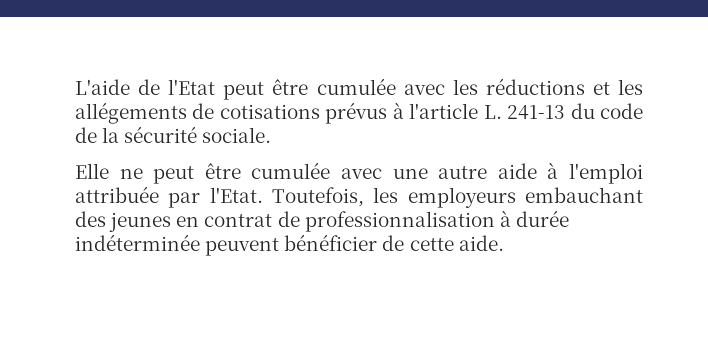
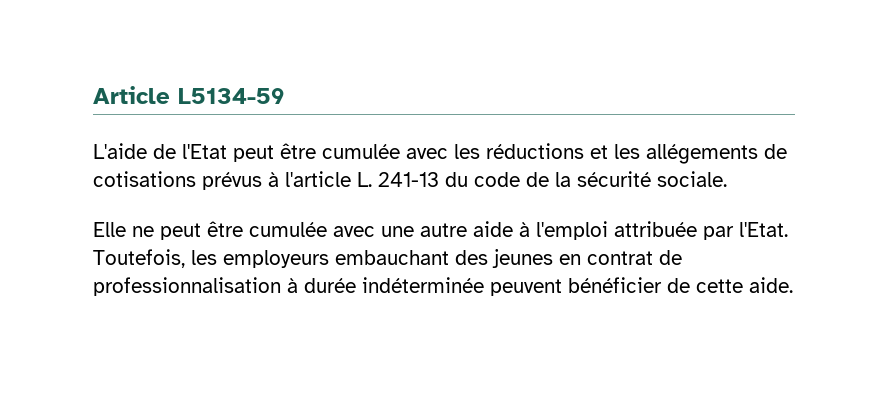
(75, 87) none -> [93,86,284,104] Article L5134-59 //

